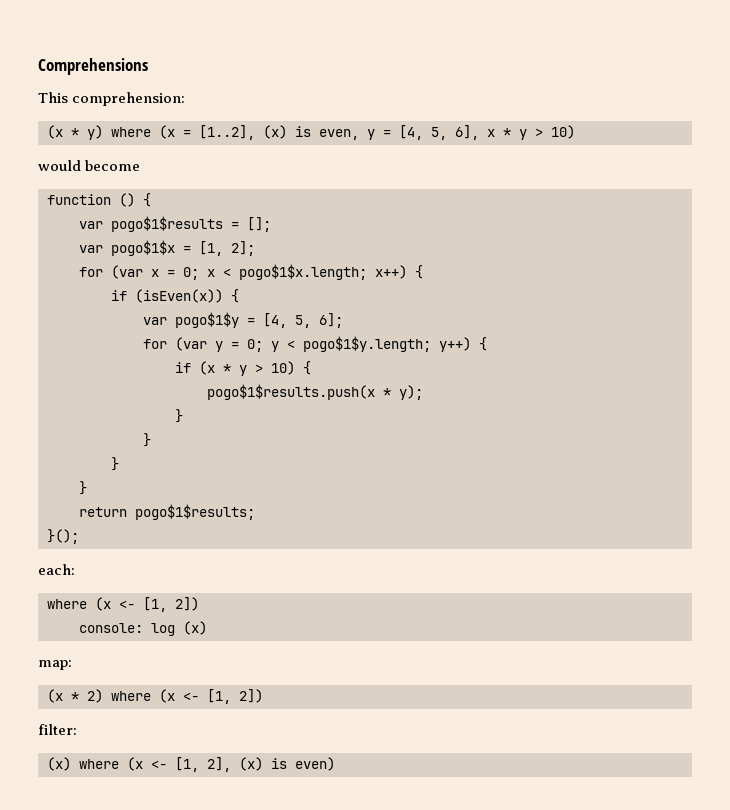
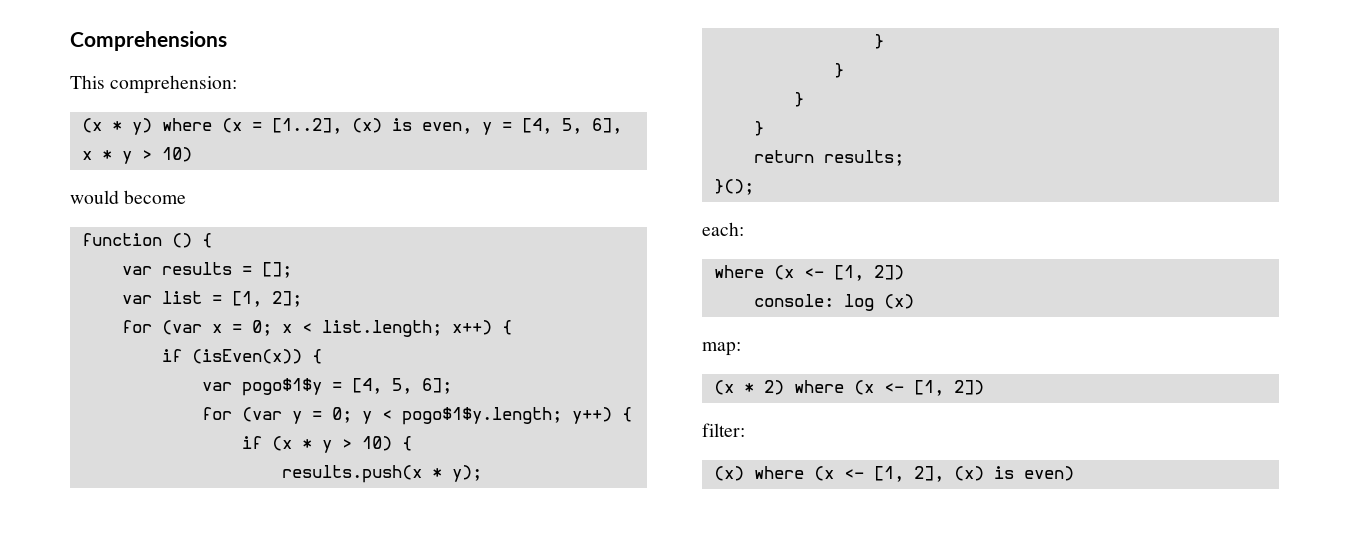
[111,216,223,232] pogo$1$results -> [161,262,232,275] results
[111,240,175,256] pogo$1$x -> [161,291,202,304] list
[239,264,367,280] pogo$1$x.length; -> [321,320,442,337] list.length;
[207,384,375,400] pogo$1$results.push(x -> [281,465,422,483] results.push(x
[135,504,255,520] pogo$1$results; -> [823,150,904,166] results;

